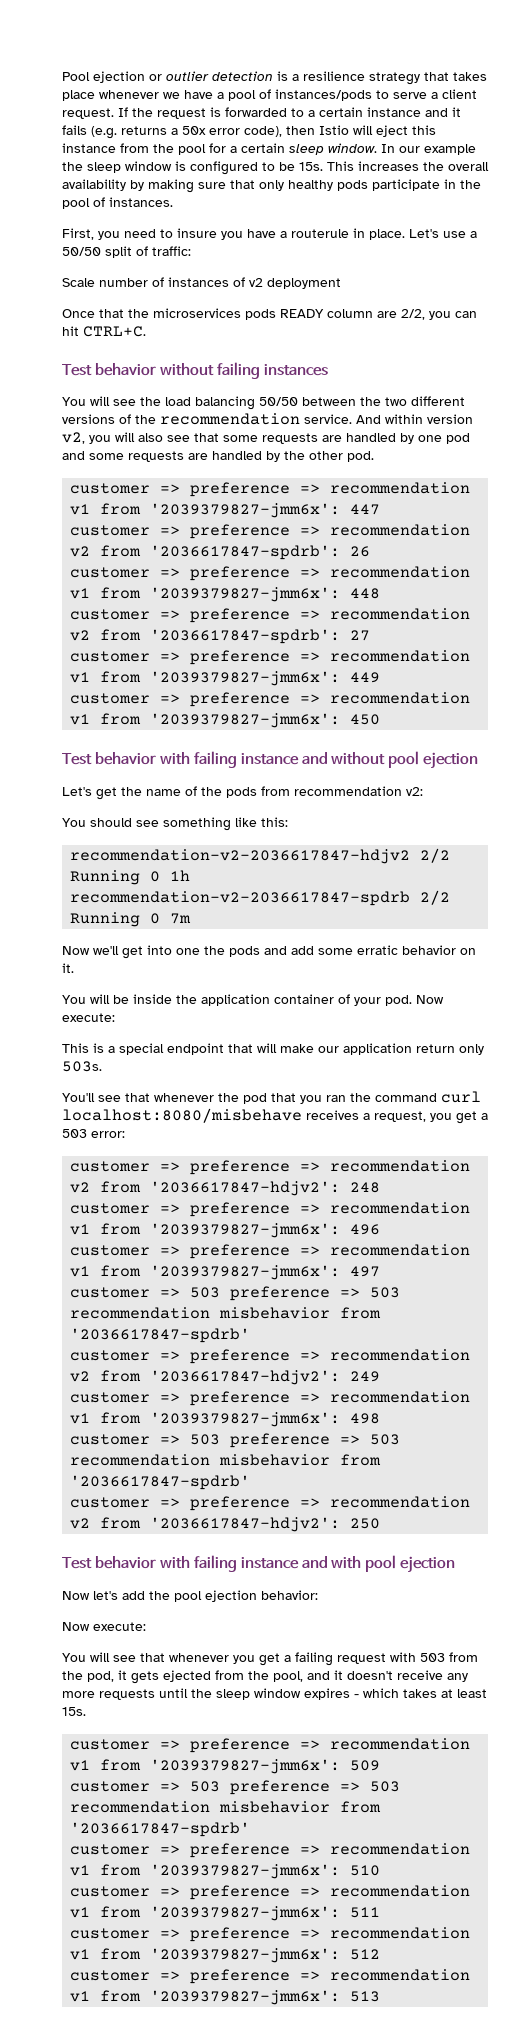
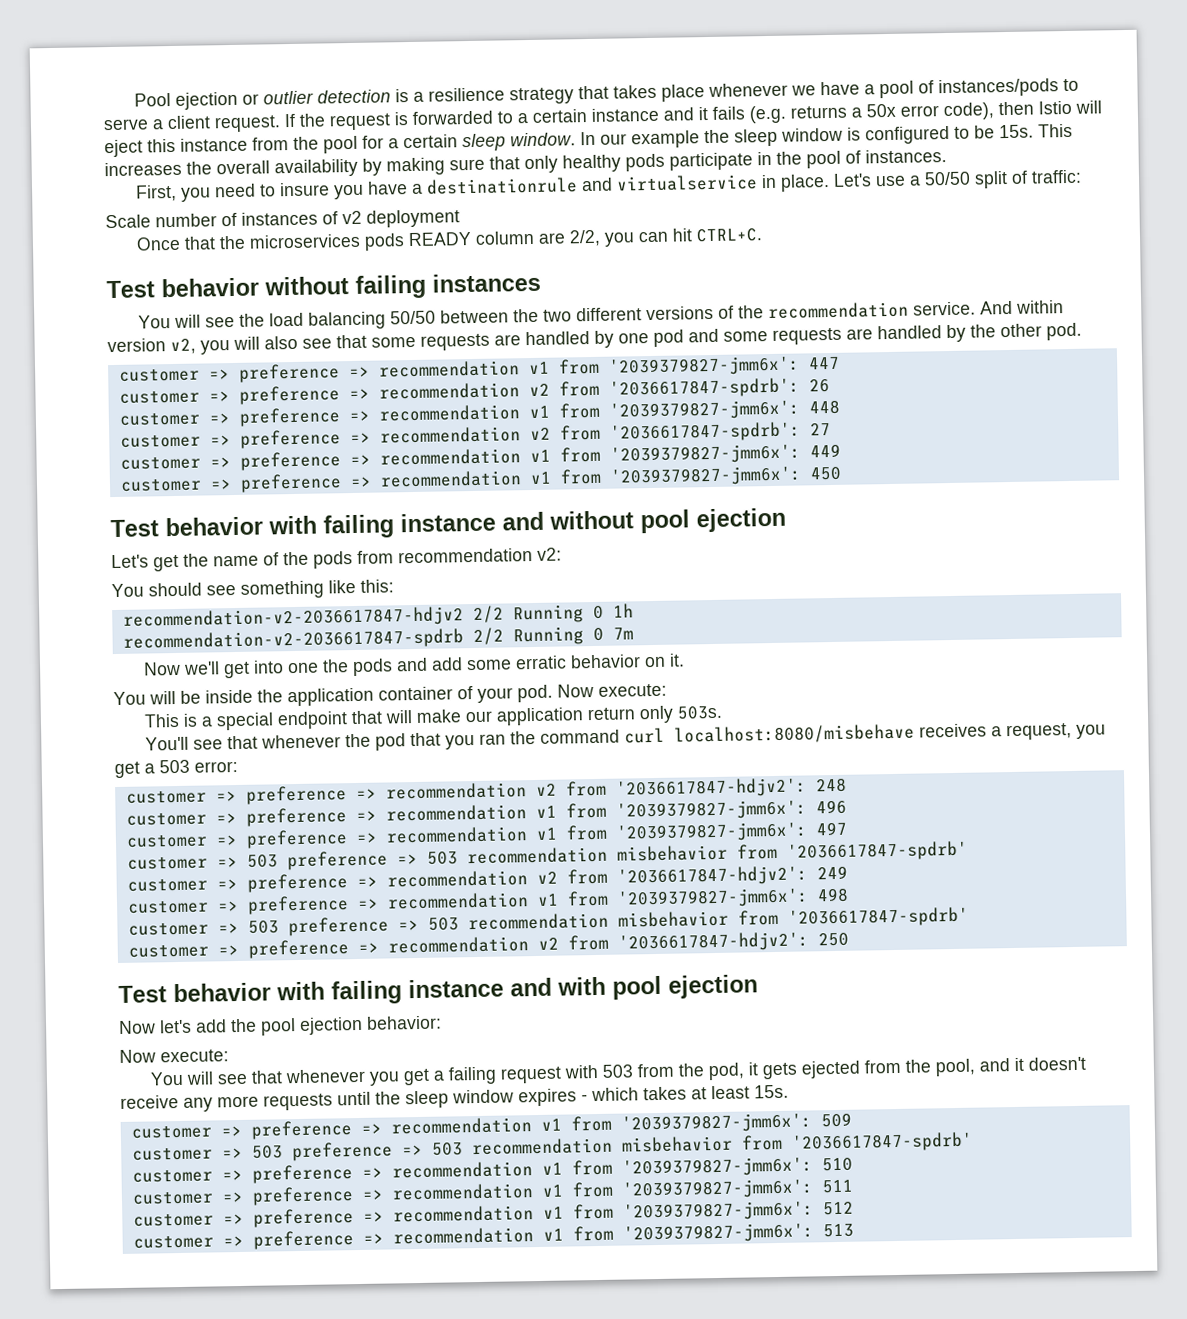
[291,229,349,238] routerule -> [426,174,759,195] destinationrule and virtualservice

